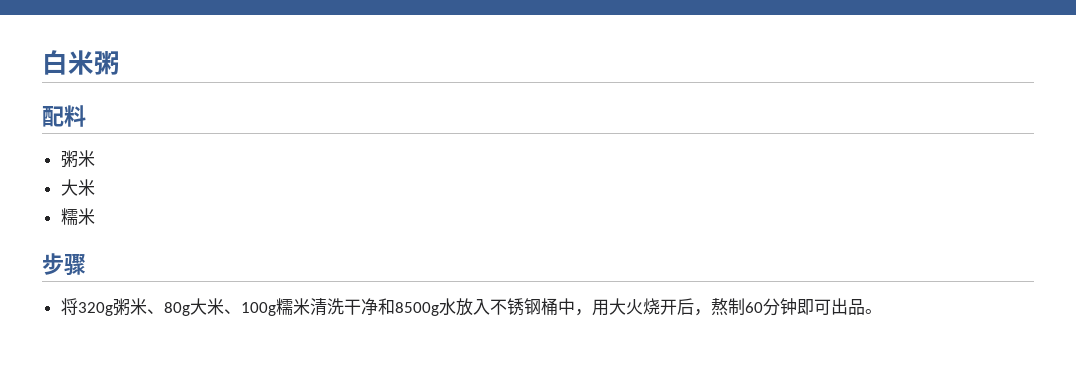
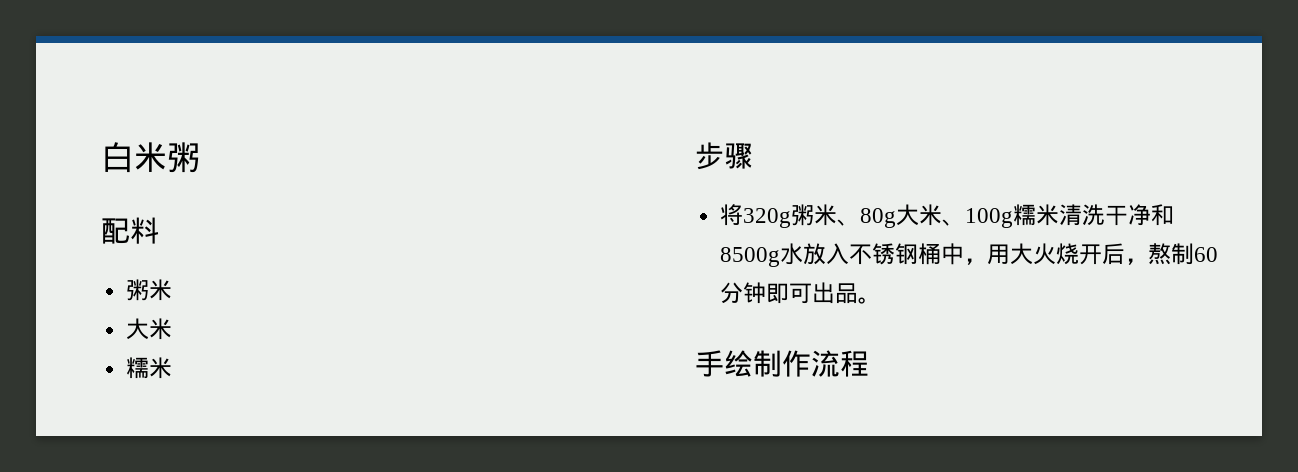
(882, 311) none -> [695,350,869,377] // 手绘制作流程

